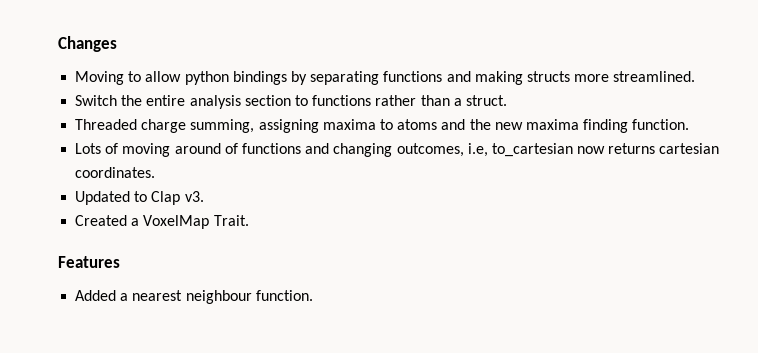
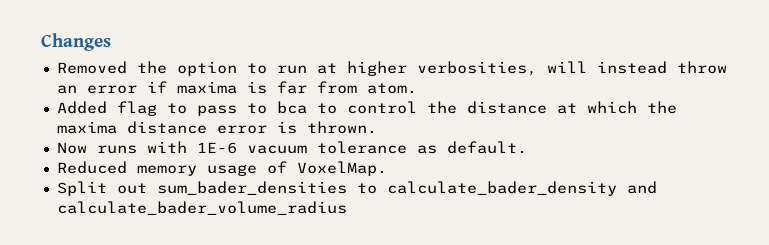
[75,71,696,85] [75,95,507,109] [75,119,690,133] [75,143,720,157] [75,167,156,178] [75,191,204,205] [75,215,249,229] [58,256,120,268] [75,290,313,304] Moving to allow python bindings by separating functions and making structs more streamlined. // Switch the entire analysis section to functions rather than a struct. // Threaded charge summing, assigning maxima to atoms and the new maxima finding function. // Lots of moving around of functions and changing outcomes, i.e, to_cartesian now returns cartesian coordinates. // Updated to Clap v3. // Created a VoxelMap Trait. // Features // Added a nearest neighbour function. -> [56,61,727,76] [56,81,417,94] [56,101,677,116] [56,121,377,134] [56,141,527,154] [56,161,387,176] [56,181,657,196] [56,201,347,215] Removed the option to run at higher verbosities, will instead throw an error if maxima is far from atom. // Added flag to pass to bca to control the distance at which the maxima distance error is thrown. // Now runs with 1E-6 vacuum tolerance as default. // Reduced memory usage of VoxelMap. // Split out sum_bader_densities to calculate_bader_density and calculate_bader_volume_radius

